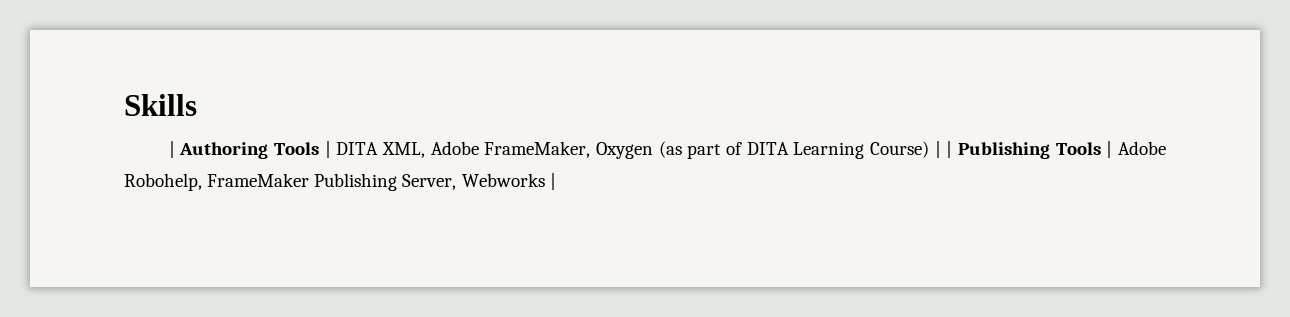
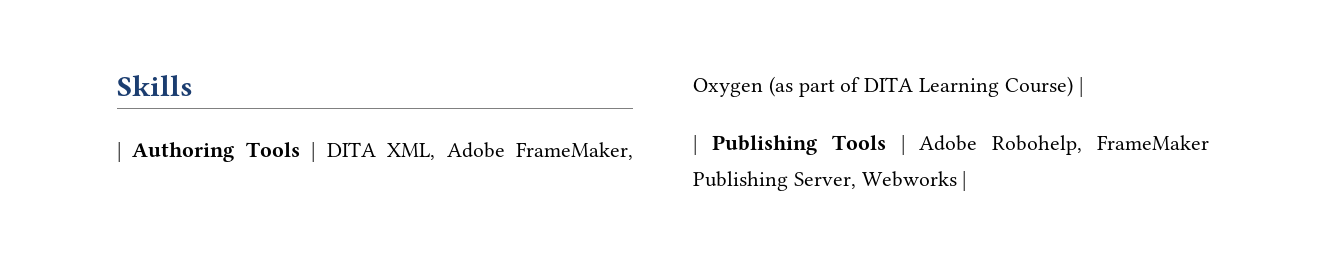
(941, 149) none -> (1083, 87) //

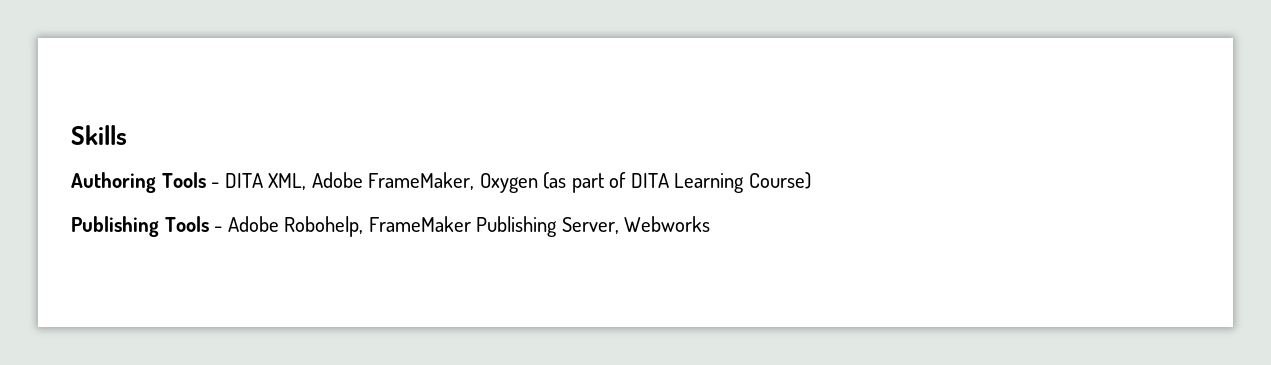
[117,142,121,162] | -> (127, 135) none
[311,142,316,162] | -> [211,182,220,188] -
[1078,77,1083,97] [693,135,697,155] | // | -> (811, 180) //
[900,135,905,155] | -> [214,226,223,232] -
[962,171,967,191] | -> (711, 224) none

